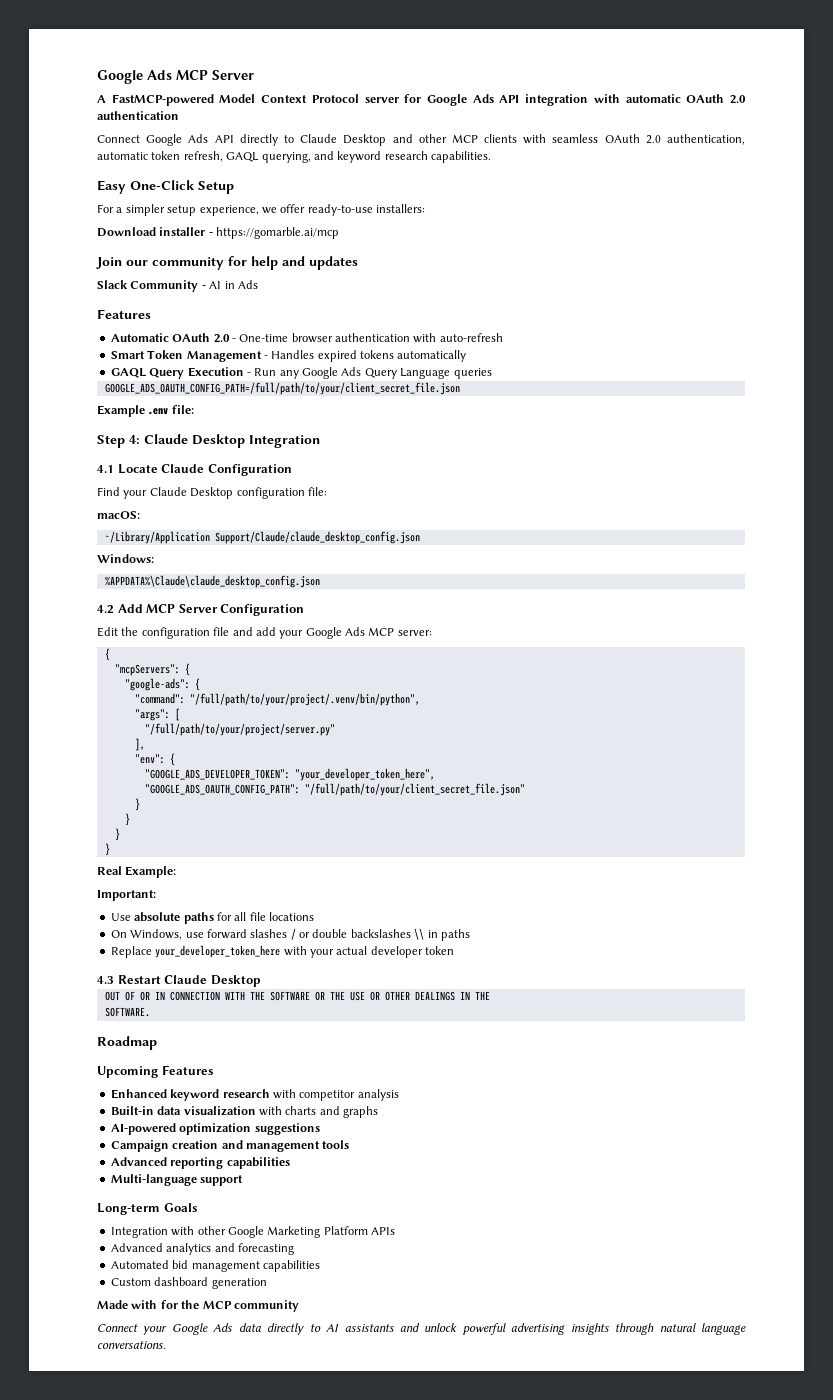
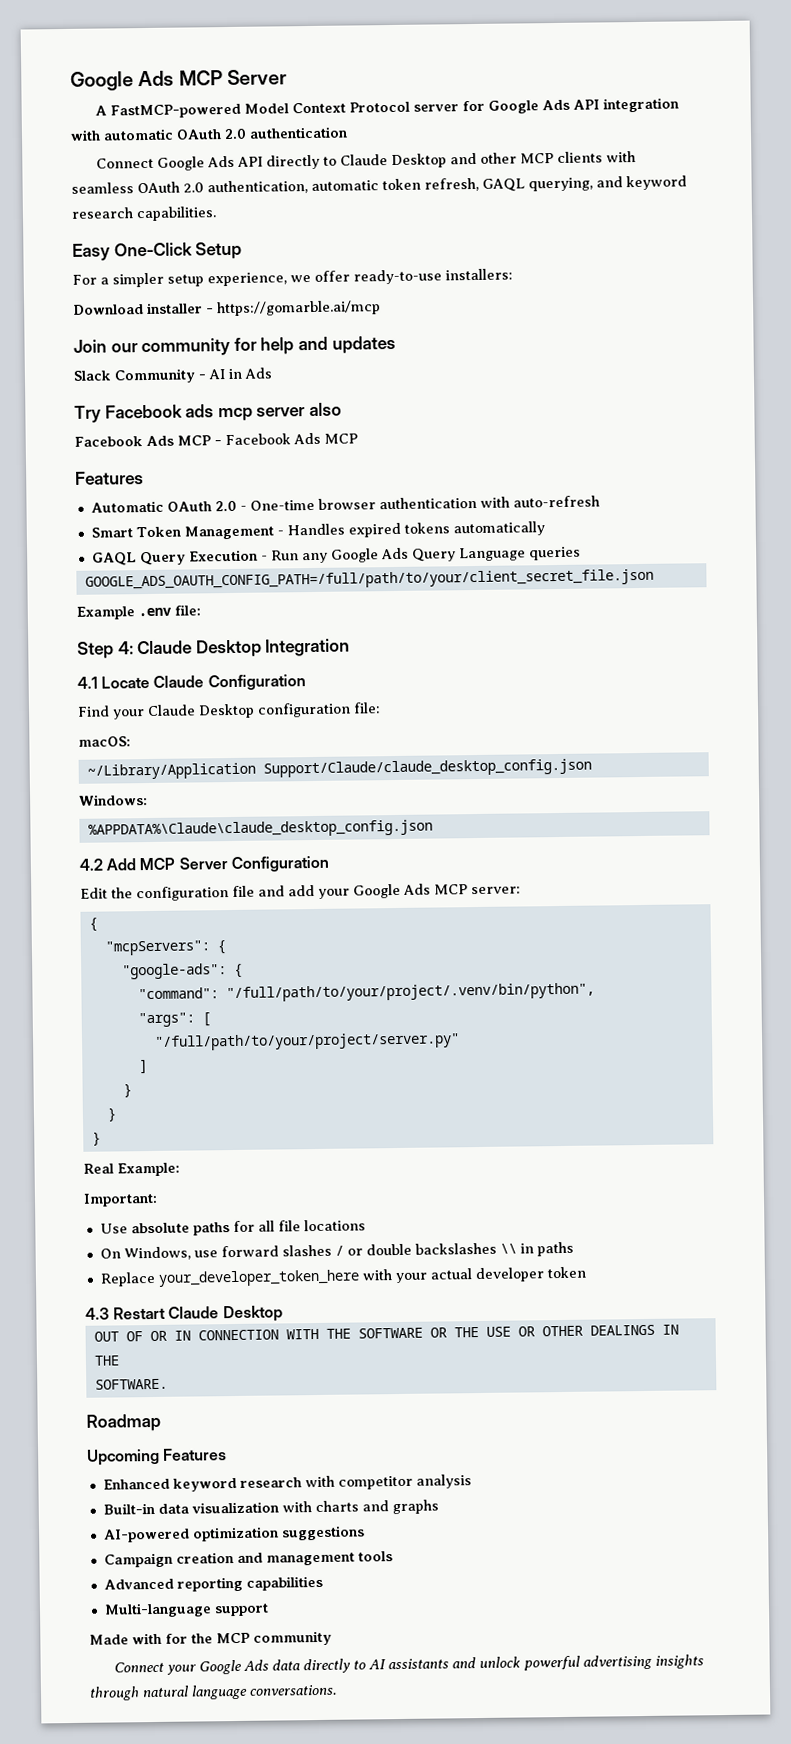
(258, 284) none -> [74,402,342,423] [74,432,358,447] // Try Facebook ads mcp server also // Facebook Ads MCP - Facebook Ads MCP
[134,738,145,751] [134,753,175,766] [144,768,435,781] [144,783,525,796] [134,798,140,811] ], // "env": { // "GOOGLE_ADS_DEVELOPER_TOKEN": "your_developer_token_here", // "GOOGLE_ADS_OAUTH_CONFIG_PATH": "/full/path/to/your/client_secret_file.json" // } -> [138,1059,148,1074] ]
[97,1203,197,1215] [110,1226,395,1238] [110,1243,294,1255] [110,1260,320,1272] [110,1277,267,1289] // Long-term Goals // Integration with other Google Marketing Platform APIs // Advanced analytics and forecasting // Automated bid management capabilities // Custom dashboard generation -> (269, 1610) none

